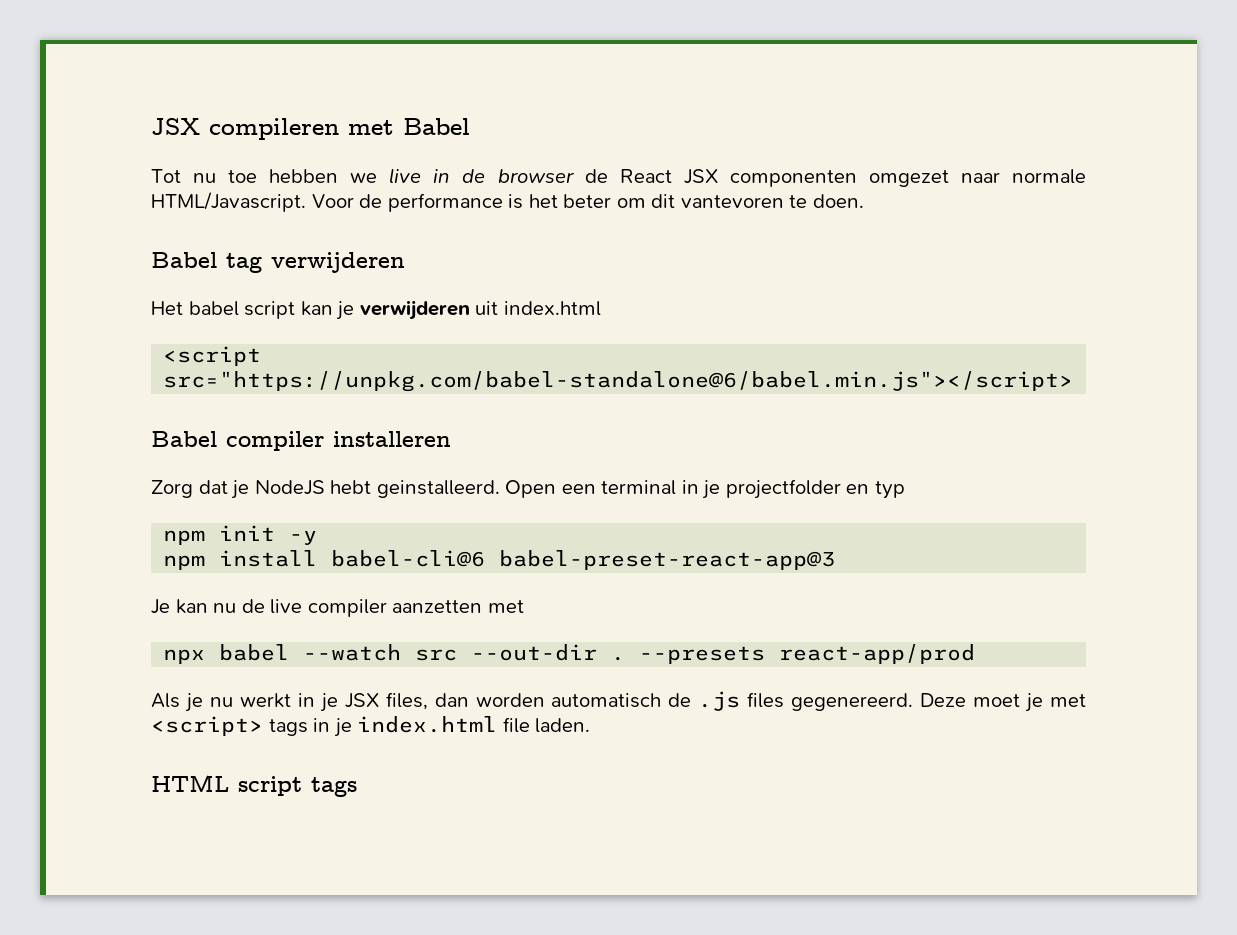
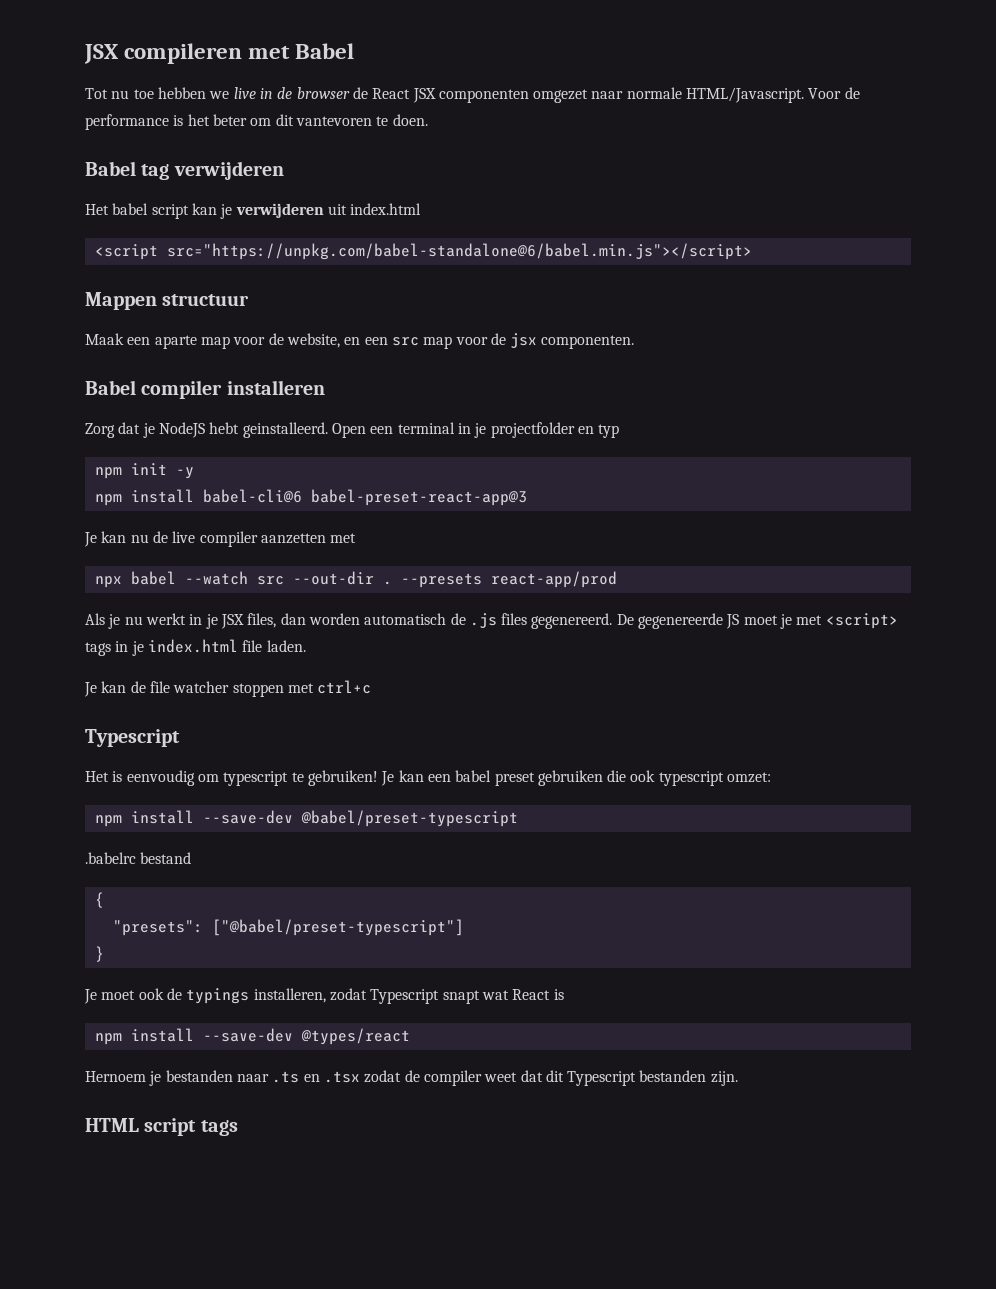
(1074, 381) none -> [85,292,250,310] [85,333,635,349] // Mappen structuur // Maak een aparte map voor de website, en een src map voor de jsx componenten.
[920,693,967,707] Deze -> [616,613,740,629] De gegenereerde JS
(591, 725) none -> [84,680,372,697] [85,729,180,747] [85,770,772,786] [94,810,518,827] [85,852,192,864] [94,892,104,908] [112,919,464,936] [94,946,104,962] [84,988,564,1004] [94,1028,410,1045] [85,1070,738,1086] // Je kan de file watcher stoppen met ctrl+c // Typescript // Het is eenvoudig om typescript te gebruiken! Je kan een babel preset gebruiken die ook typescript omzet: // npm install --save-dev @babel/preset-typescript // .babelrc bestand // { // "presets": ["@babel/preset-typescript"] // } // Je moet ook de typings installeren, zodat Typescript snapt wat React is // npm install --save-dev @types/react // Hernoem je bestanden naar .ts en .tsx zodat de compiler weet dat dit Typescript bestanden zijn.

